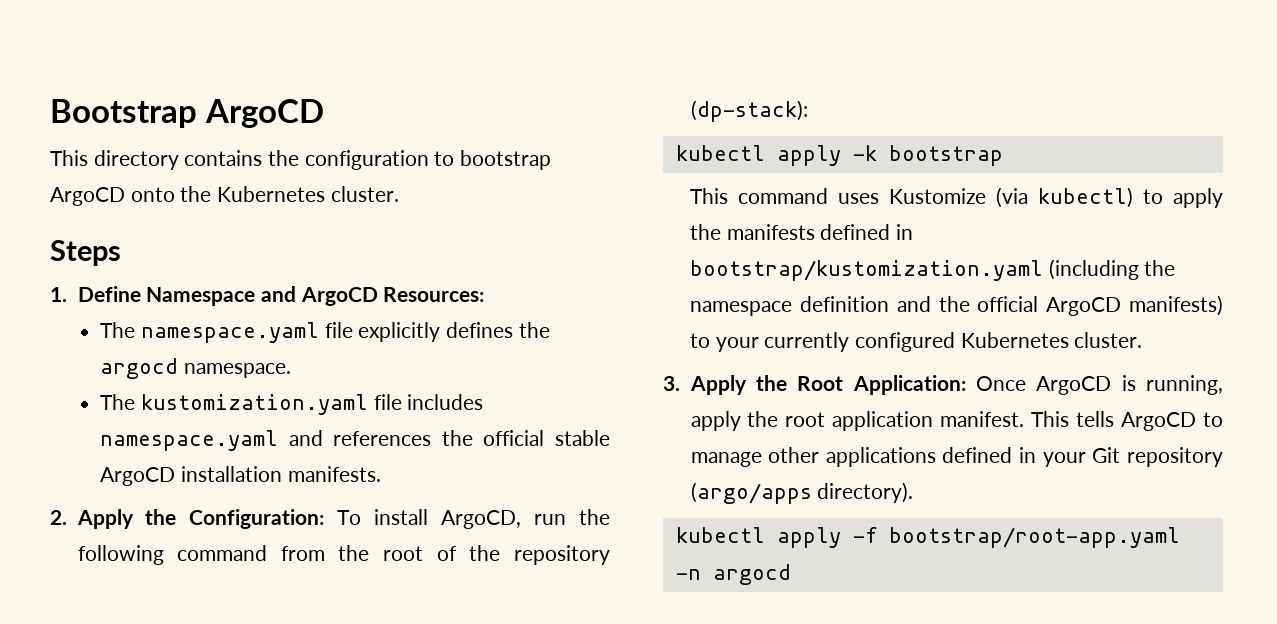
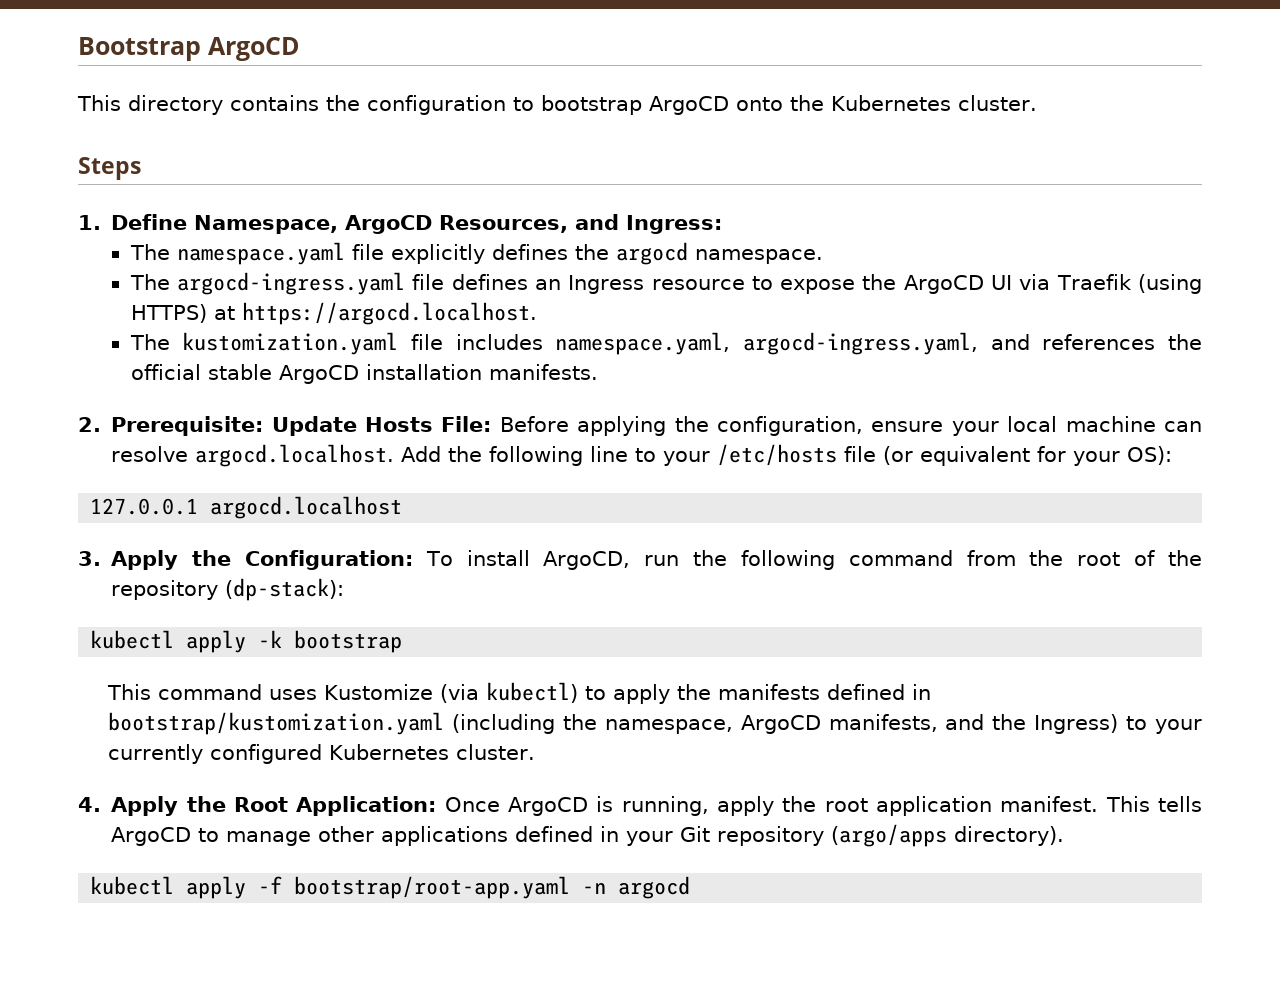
[146,286,485,306] Namespace and ArgoCD Resources: -> [194,214,723,234] Namespace, ArgoCD Resources, and Ingress:
(291, 370) none -> [129,272,1203,295] [130,302,537,325] // The argocd-ingress.yaml file defines an Ingress resource to expose the ArgoCD UI via Traefik (using HTTPS) at https://argocd.localhost.
[100,430,279,451] namespace.yaml -> [555,332,979,355] namespace.yaml, argocd-ingress.yaml,
(67, 517) none -> [111,416,1203,436] [111,444,1173,467] [90,496,403,519] [78,551,101,566] Prerequisite: Update Hosts File: Before applying the configuration, ensure your local machine can resolve argocd.localhost. Add the following line to your /etc/hosts file (or equivalent for your OS): // 127.0.0.1 argocd.localhost // 3.
[690,295,1223,316] namespace definition and the official ArgoCD manifests) -> [604,714,1119,734] namespace, ArgoCD manifests, and the Ingress)
[663,376,680,391] 3. -> [78,797,101,812] 4.

